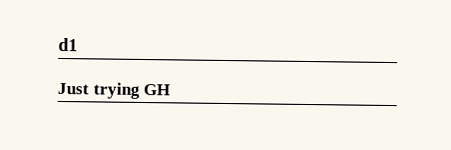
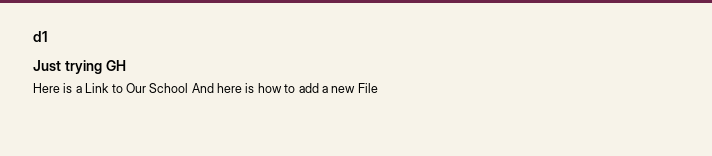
(171, 90) none -> [33,83,378,93] // Here is a Link to Our School And here is how to add a new File

